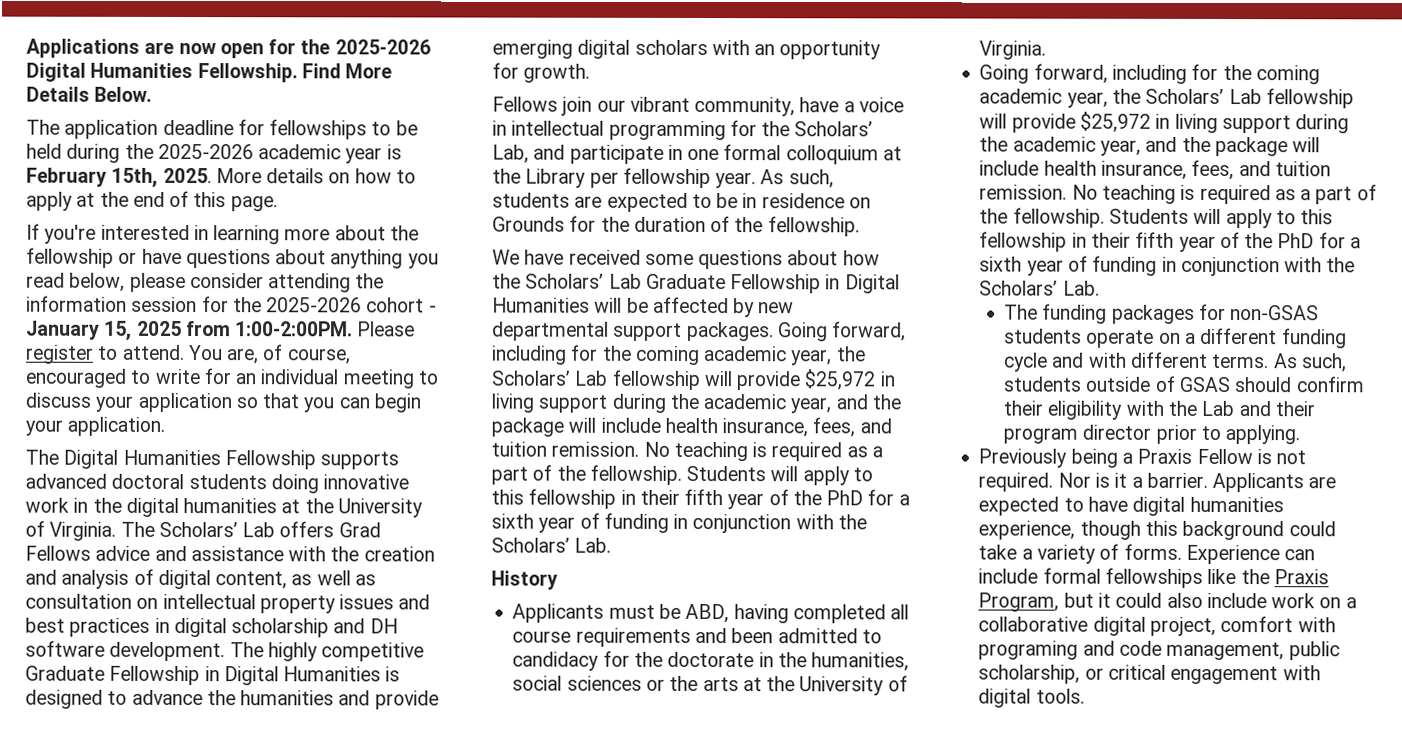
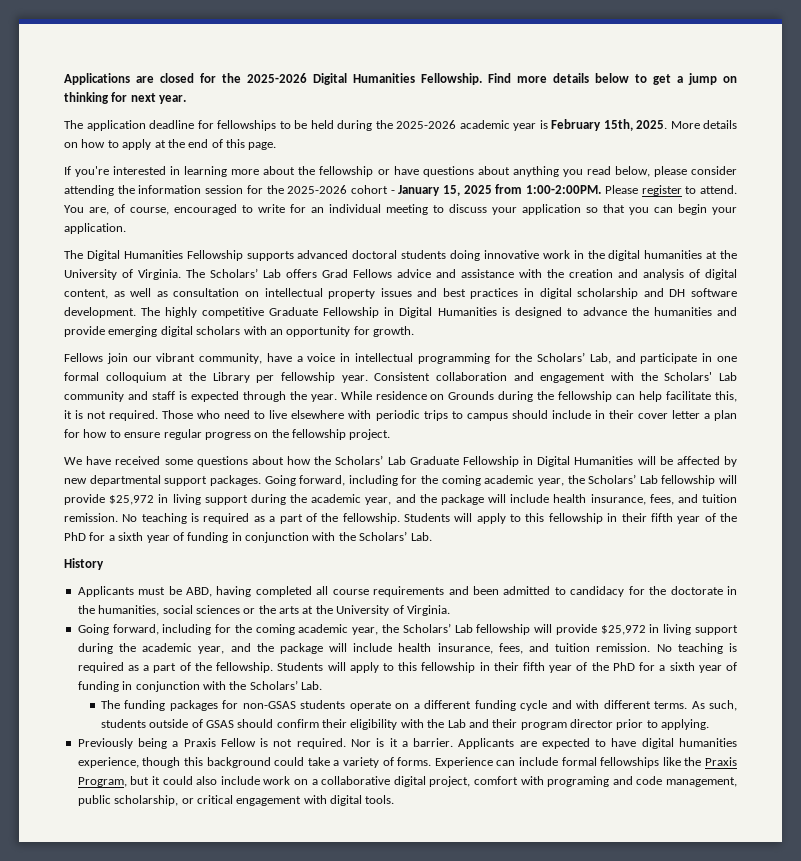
[178,42,264,59] now open -> [160,73,194,83] closed
[345,63,393,79] [26,86,153,102] More Details Below. -> [517,73,737,85] [64,92,187,104] more details below to get a jump on thinking for next year.
[760,169,834,189] [492,192,871,212] [492,215,860,237] As such, students are expected to be in residence on Grounds for the duration of the fellowship. -> [374,372,737,383] [64,391,738,402] [64,410,737,421] [64,429,391,440] Consistent collaboration and engagement with the Scholars' Lab community and staff is expected through the year. While residence on Grounds during the fellowship can help facilitate this, it is not required. Those who need to live elsewhere with periodic trips to campus should include in their cover letter a plan for how to ensure regular progress on the fellowship project.

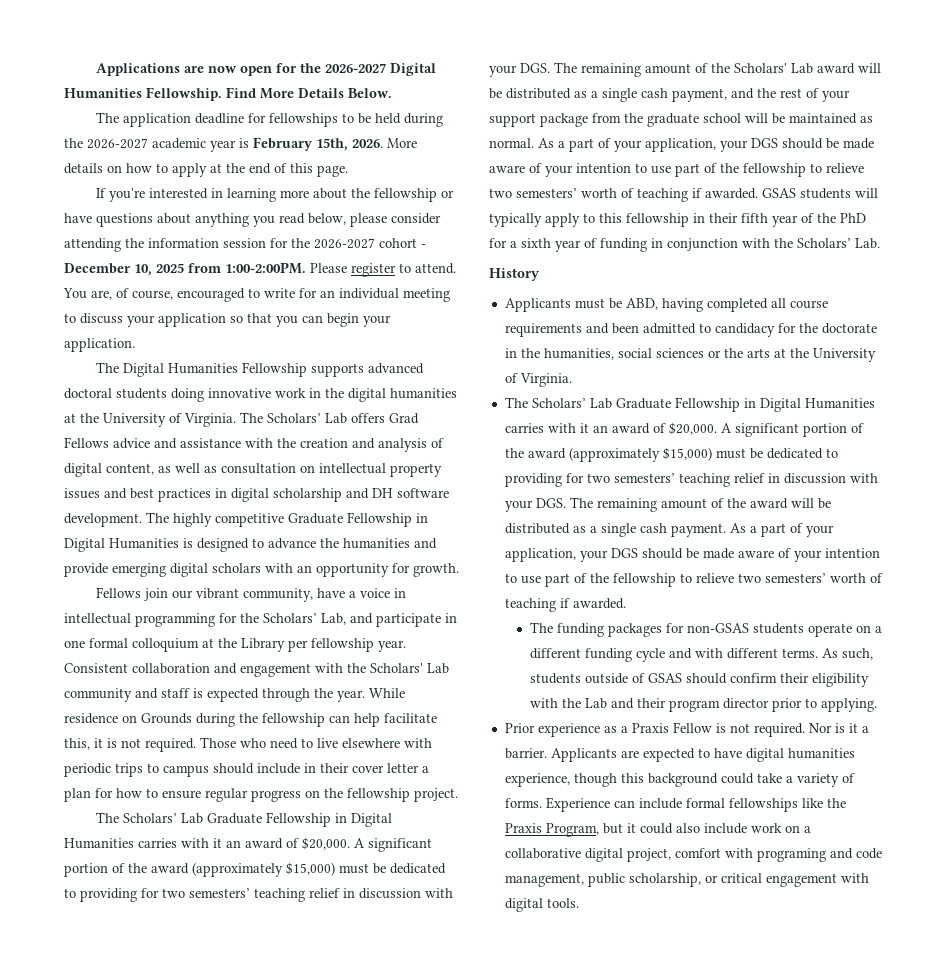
[160,73,307,83] closed for the 2025-2026 -> [207,63,386,76] now open for the 2026-2027
[517,73,737,85] [64,92,187,104] more details below to get a jump on thinking for next year. -> [260,88,392,99] More Details Below.
[396,120,456,129] 2025-2026 -> [87,138,148,149] 2026-2027
[636,120,667,129] 2025. -> [352,139,383,148] 2026.
[287,185,348,194] 2025-2026 -> [314,238,375,249] 2026-2027
[398,185,461,196] January 15, -> [64,263,152,276] December 10,
[64,455,737,467] [64,474,737,486] [64,494,737,505] [64,513,473,524] We have received some questions about how the Scholars’ Lab Graduate Fellowship in Digital Humanities will be affected by new departmental support packages. Going forward, including for the coming academic year, the Scholars’ Lab fellowship will provide $25,972 in living support during the academic year, and the package will include health insurance, fees, and tuition remission. No teaching is required as a part of the fellowship. Students will -> [95,812,392,827] [64,837,432,852] [64,862,446,877] [64,888,453,902] [489,62,881,77] [489,88,850,102] [489,113,873,127] [489,138,874,152] [489,163,864,177] [489,188,878,202] [489,213,542,227] The Scholars’ Lab Graduate Fellowship in Digital Humanities carries with it an award of $20,000. A significant portion of the award (approximately $15,000) must be dedicated to providing for two semesters’ teaching relief in discussion with your DGS. The remaining amount of the Scholars' Lab award will be distributed as a single cash payment, and the rest of your support package from the graduate school will be maintained as normal. As a part of your application, your DGS should be made aware of your intention to use part of the fellowship to relieve two semesters’ worth of teaching if awarded. GSAS students will typically
[77,623,738,635] [77,643,738,654] [77,662,737,673] [77,680,322,692] Going forward, including for the coming academic year, the Scholars’ Lab fellowship will provide $25,972 in living support during the academic year, and the package will include health insurance, fees, and tuition remission. No teaching is required as a part of the fellowship. Students will apply to this fellowship in their fifth year of the PhD for a sixth year of funding in conjunction with the Scholars’ Lab. -> [504,397,875,412] [504,422,864,437] [504,447,838,462] [504,473,878,487] [504,497,831,512] [504,523,834,537] [504,548,880,562] [504,573,883,587] [504,598,626,612] The Scholars’ Lab Graduate Fellowship in Digital Humanities carries with it an award of $20,000. A significant portion of the award (approximately $15,000) must be dedicated to providing for two semesters’ teaching relief in discussion with your DGS. The remaining amount of the award will be distributed as a single cash payment. As a part of your application, your DGS should be made aware of your intention to use part of the fellowship to relieve two semesters’ worth of teaching if awarded.
[77,738,168,749] Previously being -> [504,723,617,737] Prior experience as

